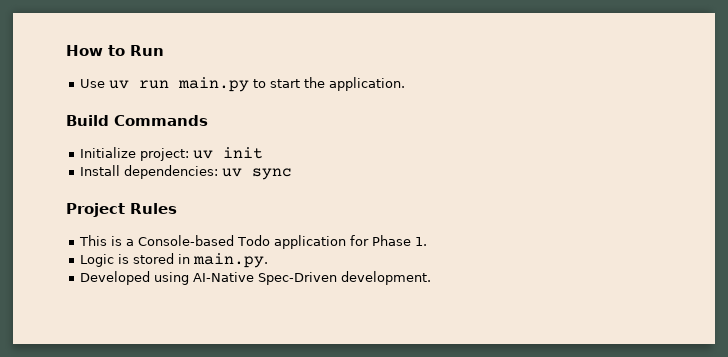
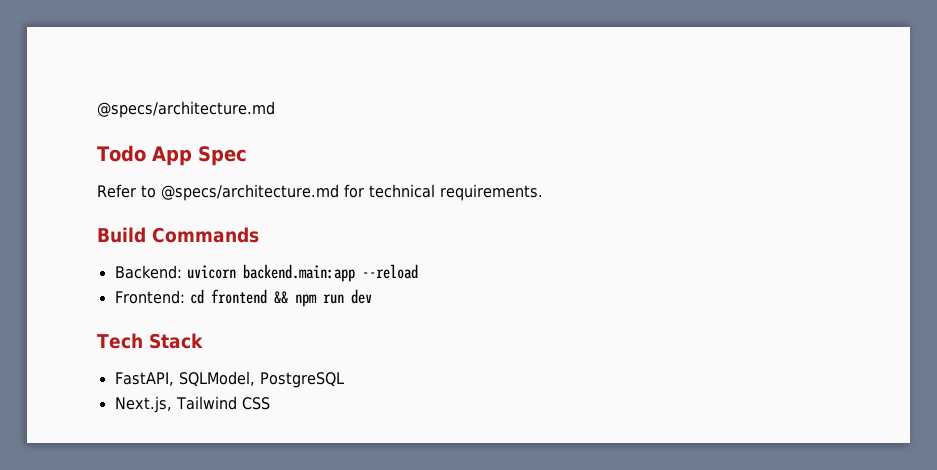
[66,45,164,56] [80,77,406,92] [66,115,208,126] [80,147,264,161] [80,165,293,180] [66,203,177,217] [79,235,428,249] [80,253,269,268] [80,271,432,285] How to Run // Use uv run main.py to start the application. // Build Commands // Initialize project: uv init // Install dependencies: uv sync // Project Rules // This is a Console-based Todo application for Phase 1. // Logic is stored in main.py. // Developed using AI-Native Spec-Driven development. -> [97,101,275,118] [97,145,247,166] [97,184,543,201] [97,227,259,243] [114,264,418,282] [114,289,372,307] [97,333,203,349] [114,371,344,388] [114,396,270,413] @specs/architecture.md // Todo App Spec // Refer to @specs/architecture.md for technical requirements. // Build Commands // Backend: uvicorn backend.main:app --reload // Frontend: cd frontend && npm run dev // Tech Stack // FastAPI, SQLModel, PostgreSQL // Next.js, Tailwind CSS

